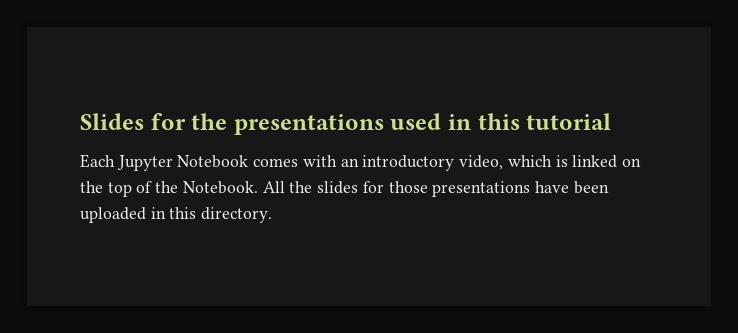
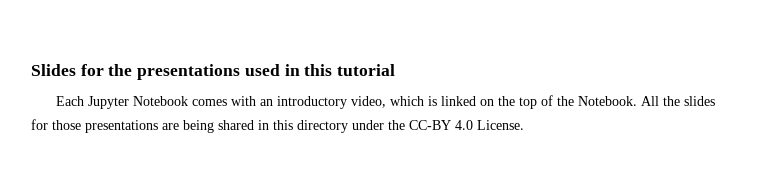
[534,181,609,194] [80,207,273,223] have been uploaded in this directory. -> [162,120,524,133] are being shared in this directory under the CC-BY 4.0 License.

